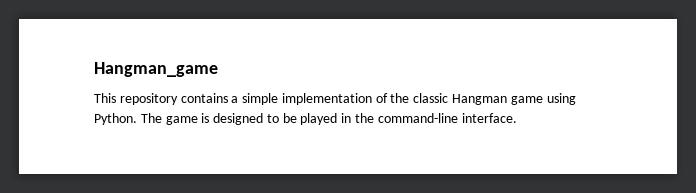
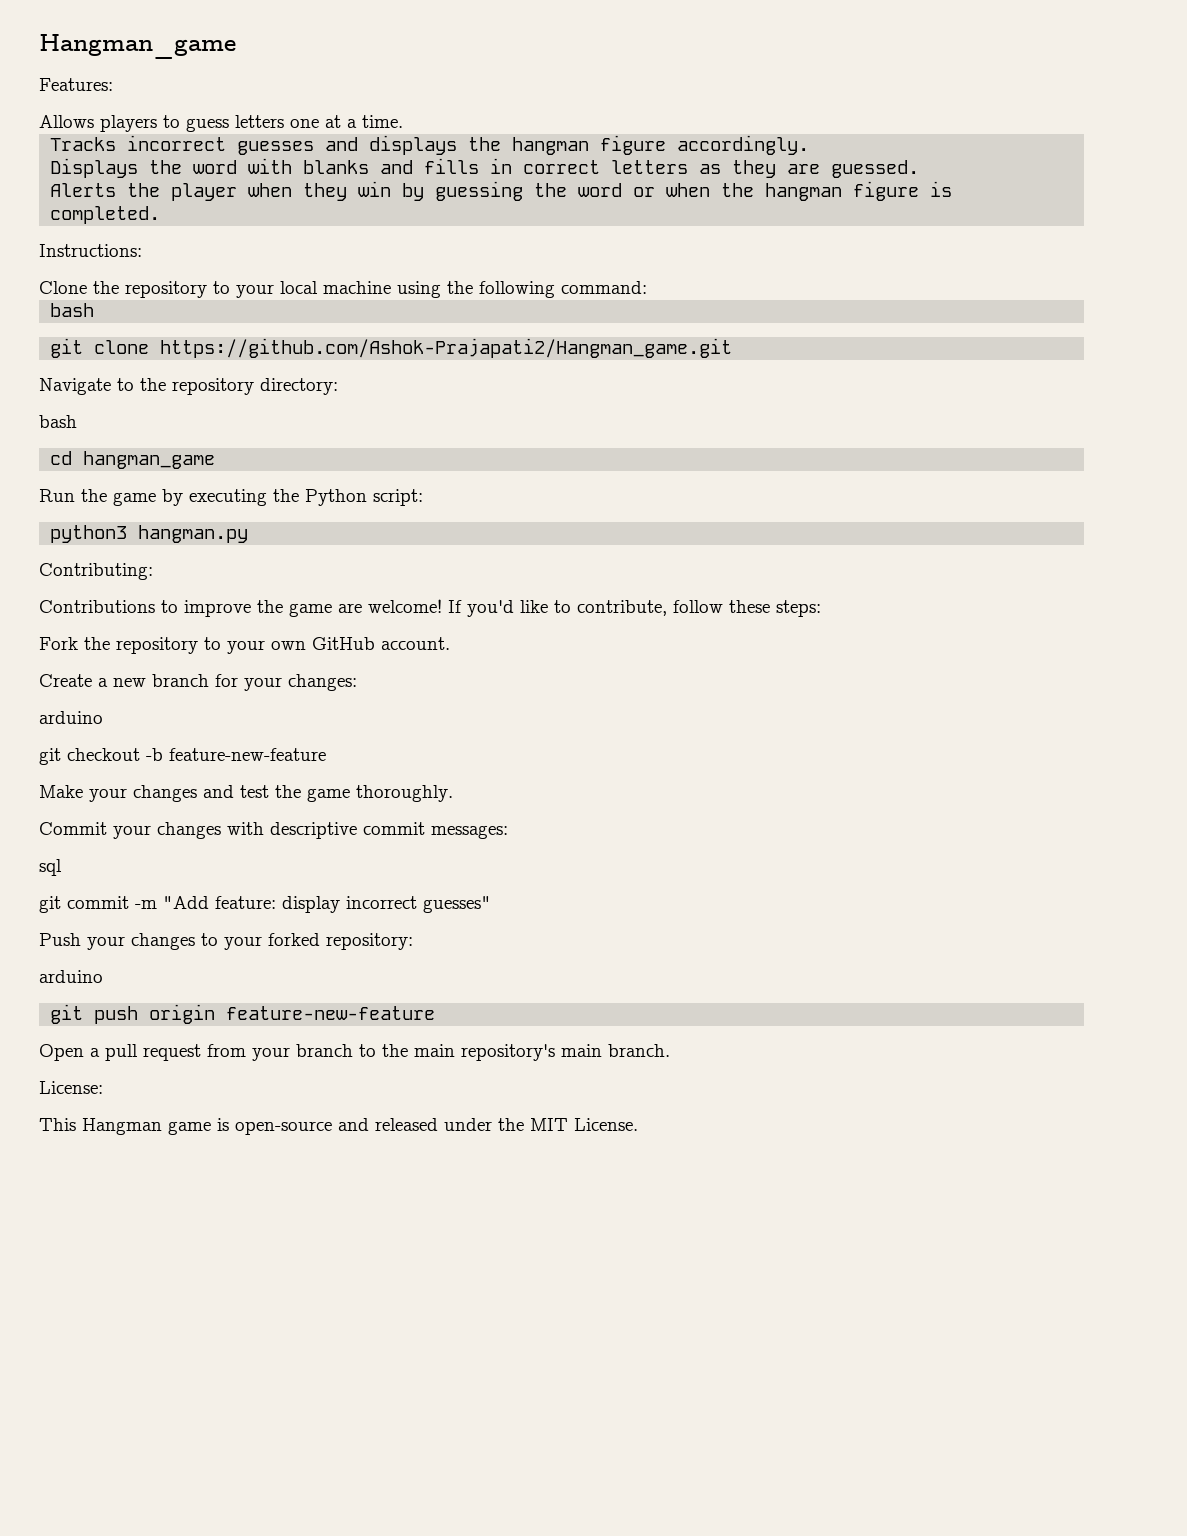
[94,93,576,105] [94,113,517,125] This repository contains a simple implementation of the classic Hangman game using Python. The game is designed to be played in the command-line interface. -> [39,78,113,91] [39,115,403,132] [50,135,810,155] [50,158,920,178] [50,181,953,201] [50,206,161,224] [39,244,142,257] [39,281,647,298] [50,303,95,317] [50,338,733,358] [39,378,338,395] [39,415,77,428] [50,451,216,469] [39,489,423,506] [50,525,249,543] [39,563,153,580] [39,599,821,617] [39,637,450,654] [39,674,357,691] [39,711,103,724] [39,748,326,765] [39,785,453,802] [39,822,508,839] [39,859,62,876] [39,896,491,913] [39,933,413,950] [39,970,103,983] [50,1004,436,1024] [39,1044,670,1061] [39,1081,103,1094] [39,1118,638,1135] Features: // Allows players to guess letters one at a time. // Tracks incorrect guesses and displays the hangman figure accordingly. // Displays the word with blanks and fills in correct letters as they are guessed. // Alerts the player when they win by guessing the word or when the hangman figure is completed. // Instructions: // Clone the repository to your local machine using the following command: // bash // git clone https://github.com/Ashok-Prajapati2/Hangman_game.git // Navigate to the repository directory: // bash // cd hangman_game // Run the game by executing the Python script: // python3 hangman.py // Contributing: // Contributions to improve the game are welcome! If you'd like to contribute, follow these steps: // Fork the repository to your own GitHub account. // Create a new branch for your changes: // arduino // git checkout -b feature-new-feature // Make your changes and test the game thoroughly. // Commit your changes with descriptive commit messages: // sql // git commit -m "Add feature: display incorrect guesses" // Push your changes to your forked repository: // arduino // git push origin feature-new-feature // Open a pull request from your branch to the main repository's main branch. // License: // This Hangman game is open-source and released under the MIT License.

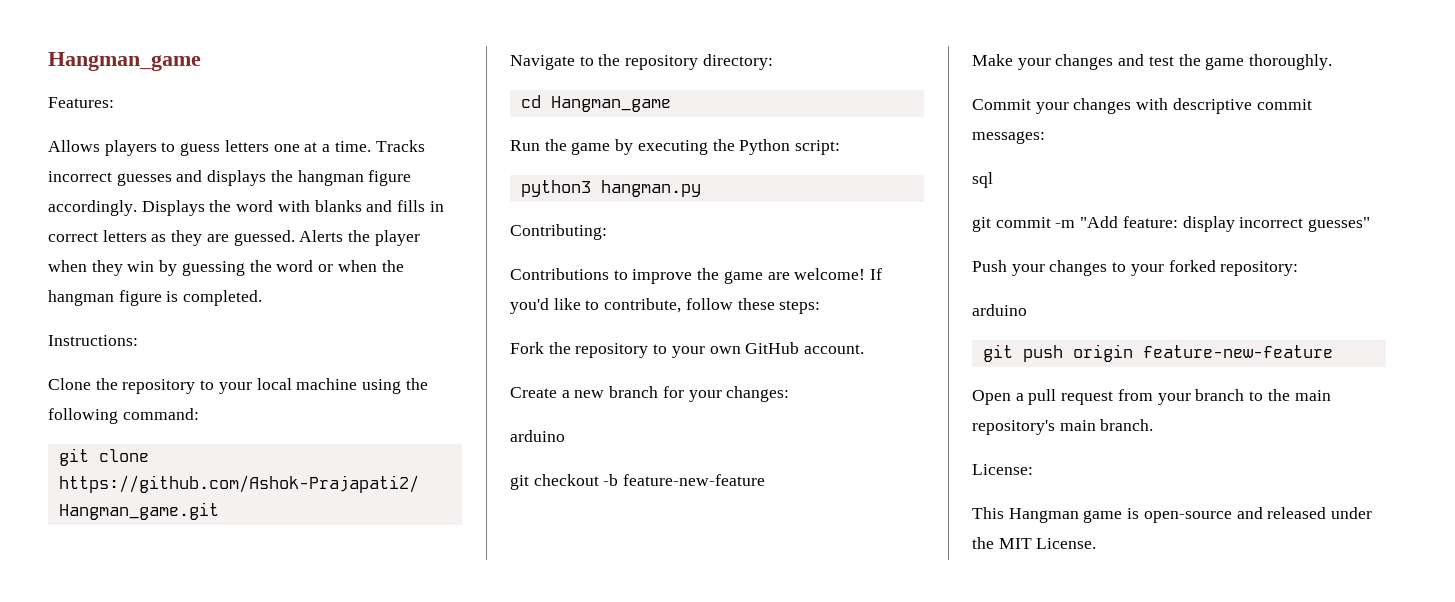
(403, 121) // -> (371, 146) none
(810, 145) // -> (137, 208) none
(920, 169) // -> (295, 238) none
[50,303,95,317] // bash -> (199, 414) none
[39,415,77,428] // bash -> (773, 62) none
[83,451,216,469] hangman_game -> [550,96,671,112] Hangman_game

